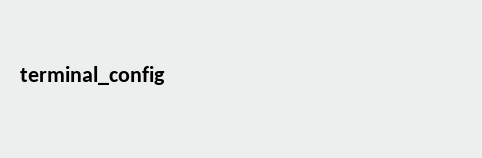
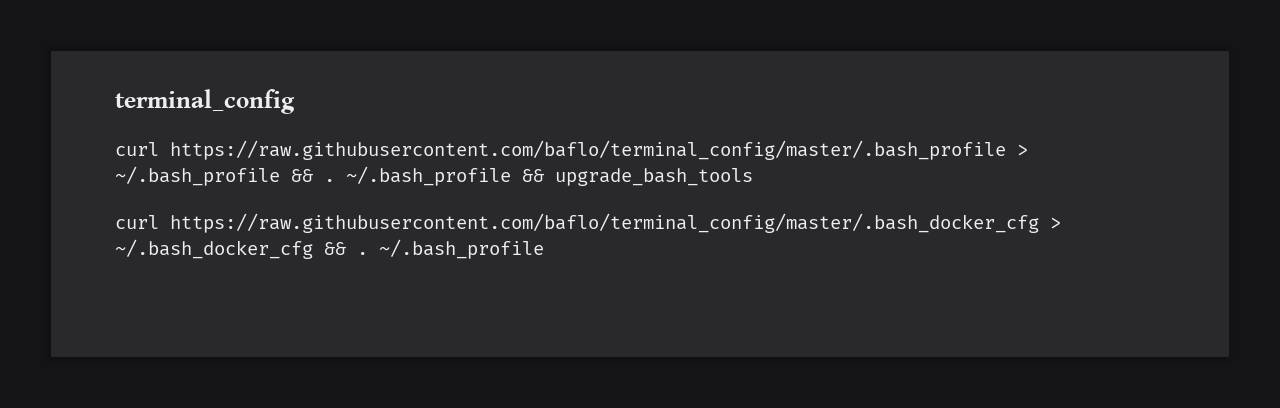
(165, 75) none -> [115,140,1028,160] [115,166,753,186] [115,213,1061,233] [115,239,544,259] // curl https://raw.githubusercontent.com/baflo/terminal_config/master/.bash_profile > ~/.bash_profile && . ~/.bash_profile && upgrade_bash_tools // curl https://raw.githubusercontent.com/baflo/terminal_config/master/.bash_docker_cfg > ~/.bash_docker_cfg && . ~/.bash_profile

